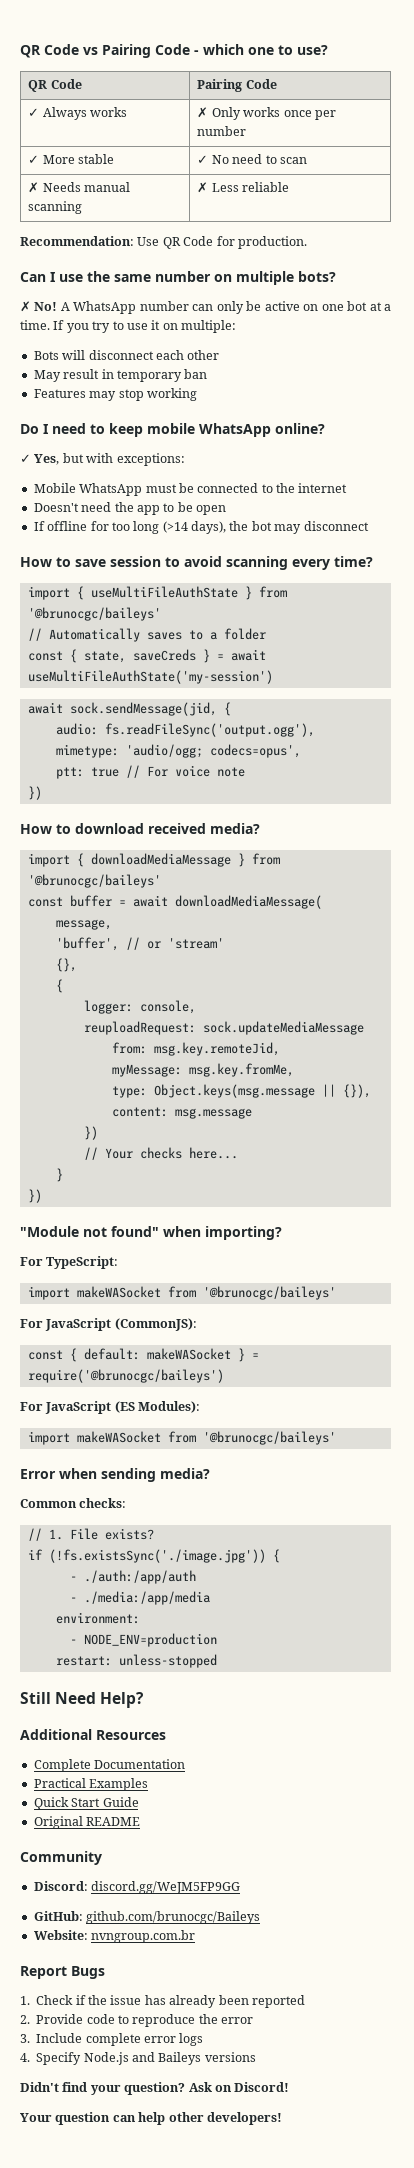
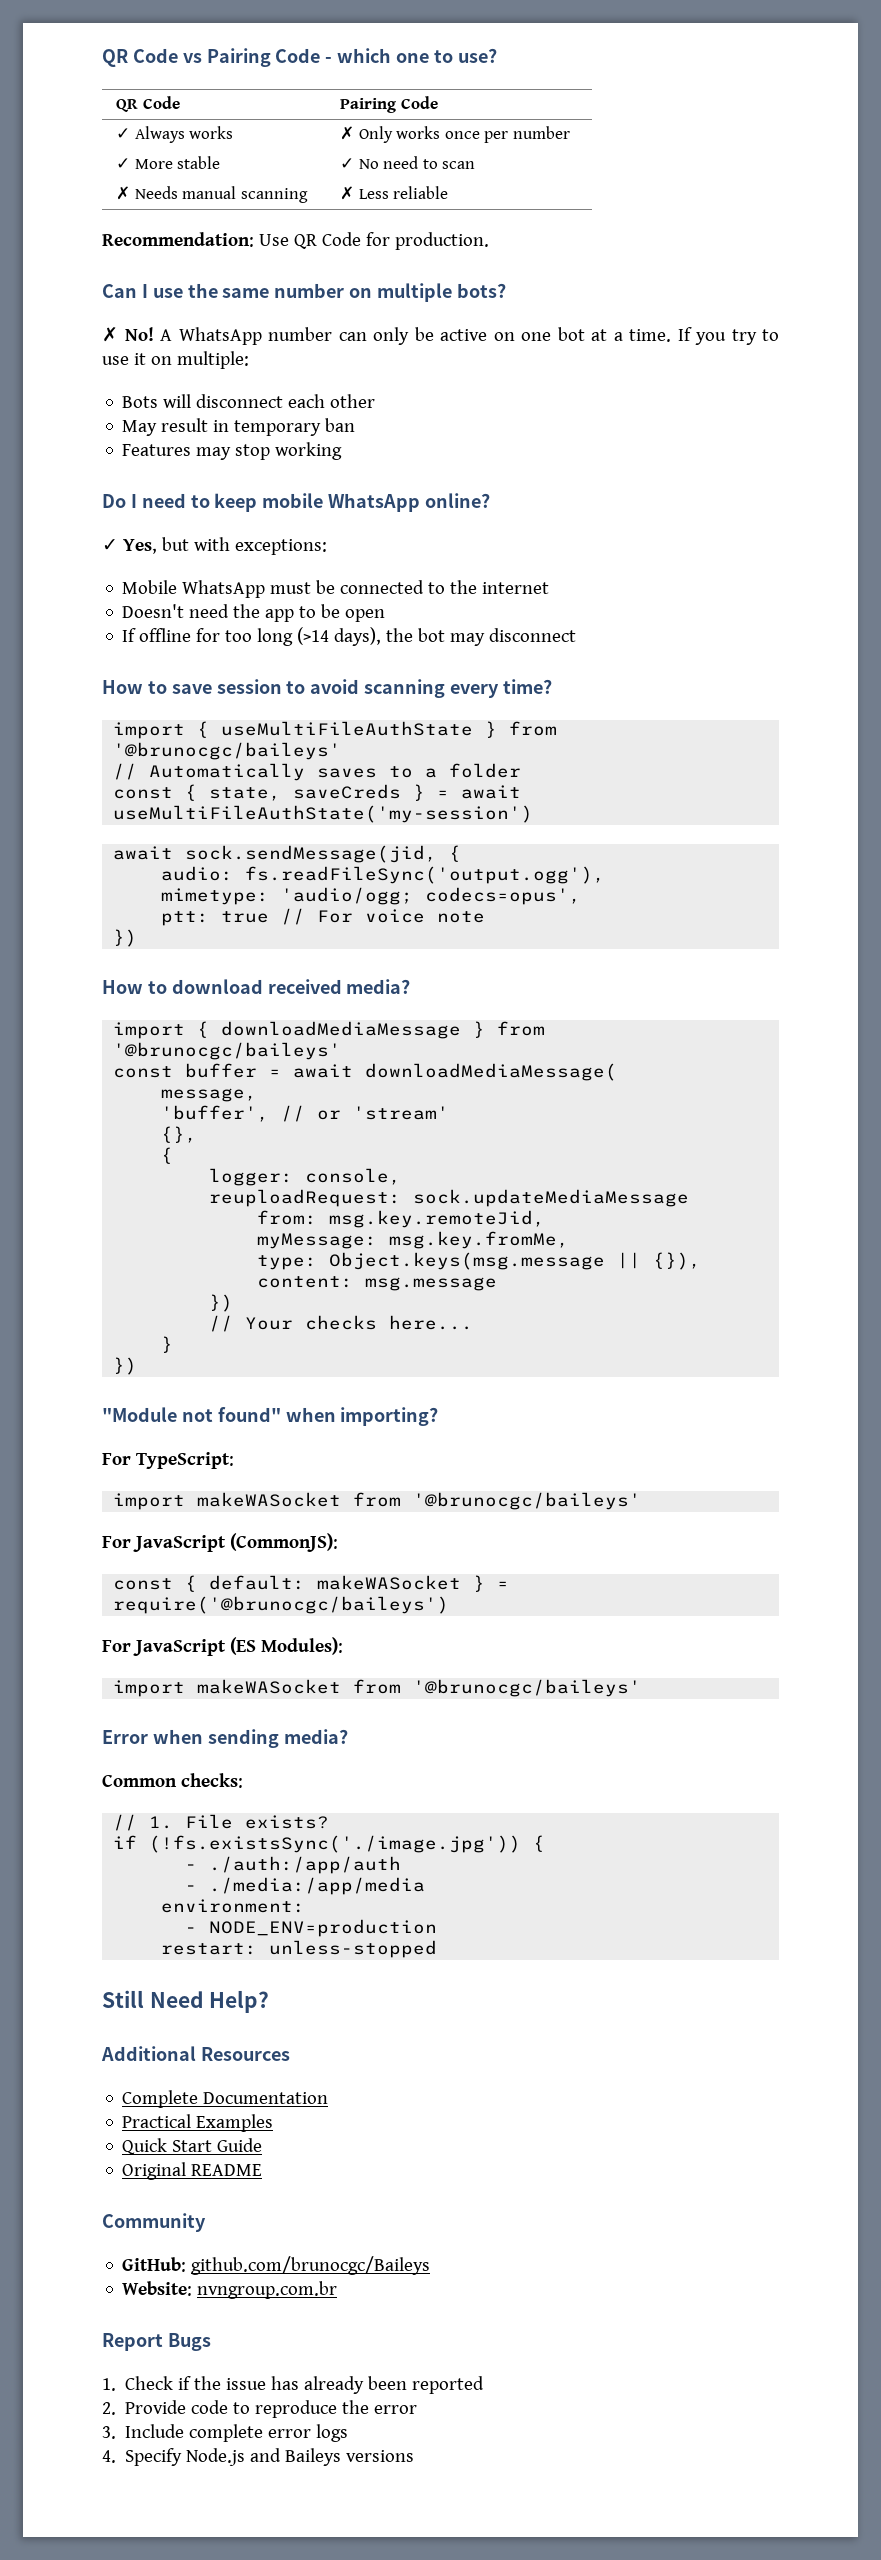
[33,1881,241,1894] // Discord: discord.gg/WeJM5FP9GG -> (206, 2222) none
[20,2082,290,2095] [20,2112,282,2125] // Didn't find your question? Ask on Discord! // Your question can help other developers! -> (415, 2456) none

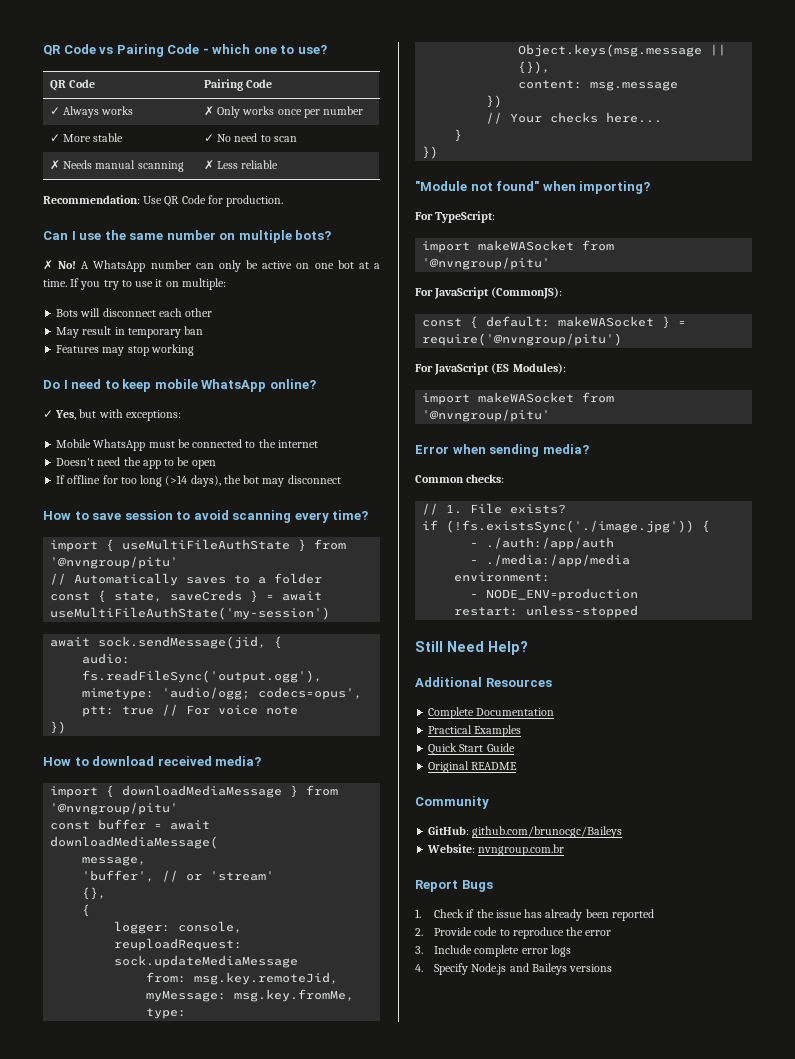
[113,742,342,760] '@brunocgc/baileys' -> [50,556,179,569] '@nvngroup/pitu'
[113,1042,342,1060] '@brunocgc/baileys' -> [50,802,179,815] '@nvngroup/pitu'
[413,1492,642,1510] '@brunocgc/baileys' -> [422,257,551,270] '@nvngroup/pitu'
[113,1596,450,1614] require('@brunocgc/baileys') -> [422,333,623,346] require('@nvngroup/pitu')
[413,1679,642,1697] '@brunocgc/baileys' -> [422,409,551,422] '@nvngroup/pitu'

